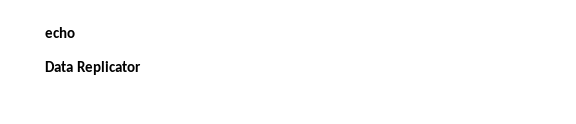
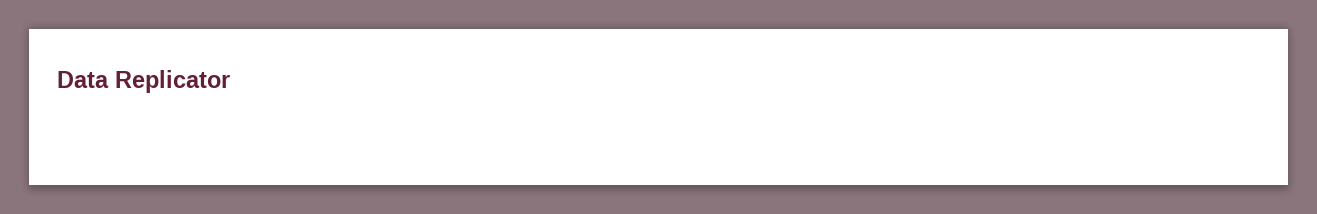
[45,27,75,38] echo // -> (57, 79) none

